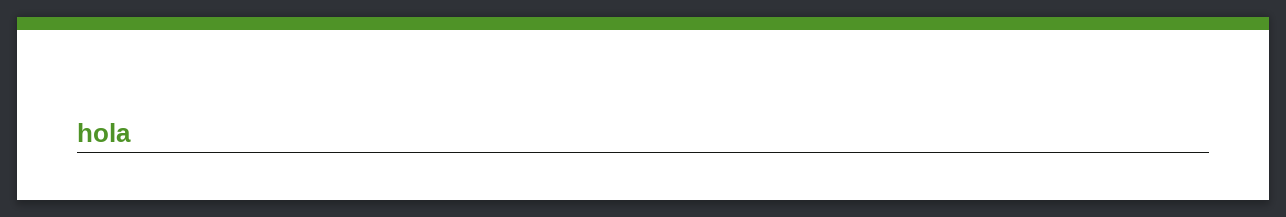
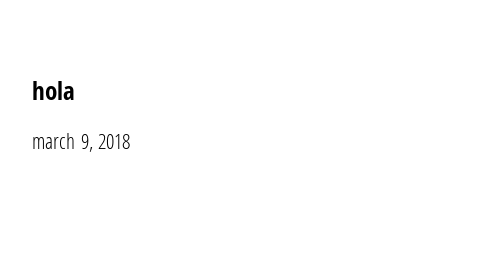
(131, 132) none -> [32,133,131,152] // march 9, 2018

